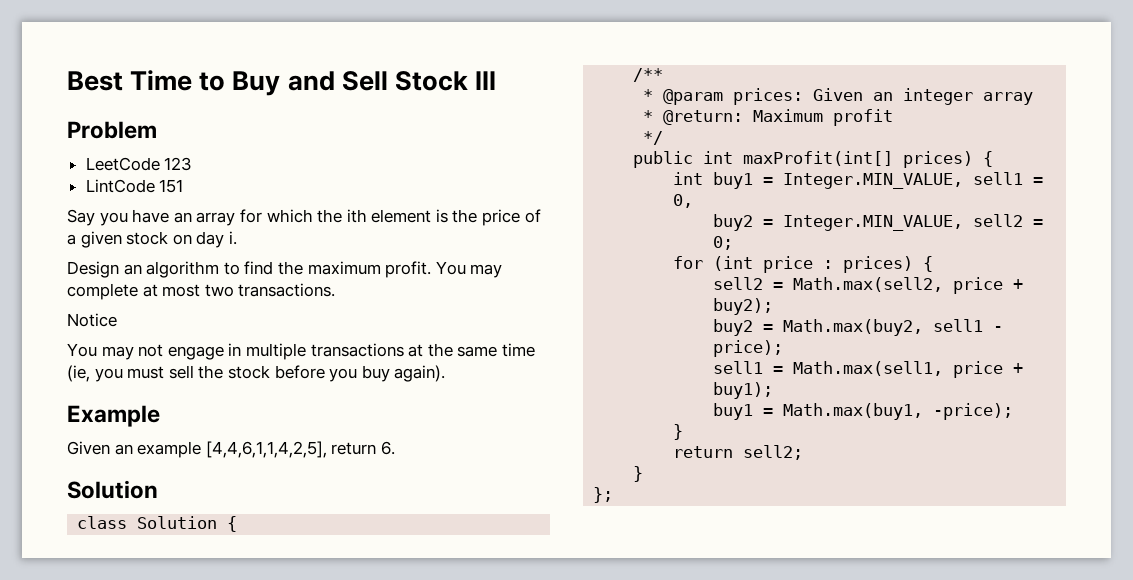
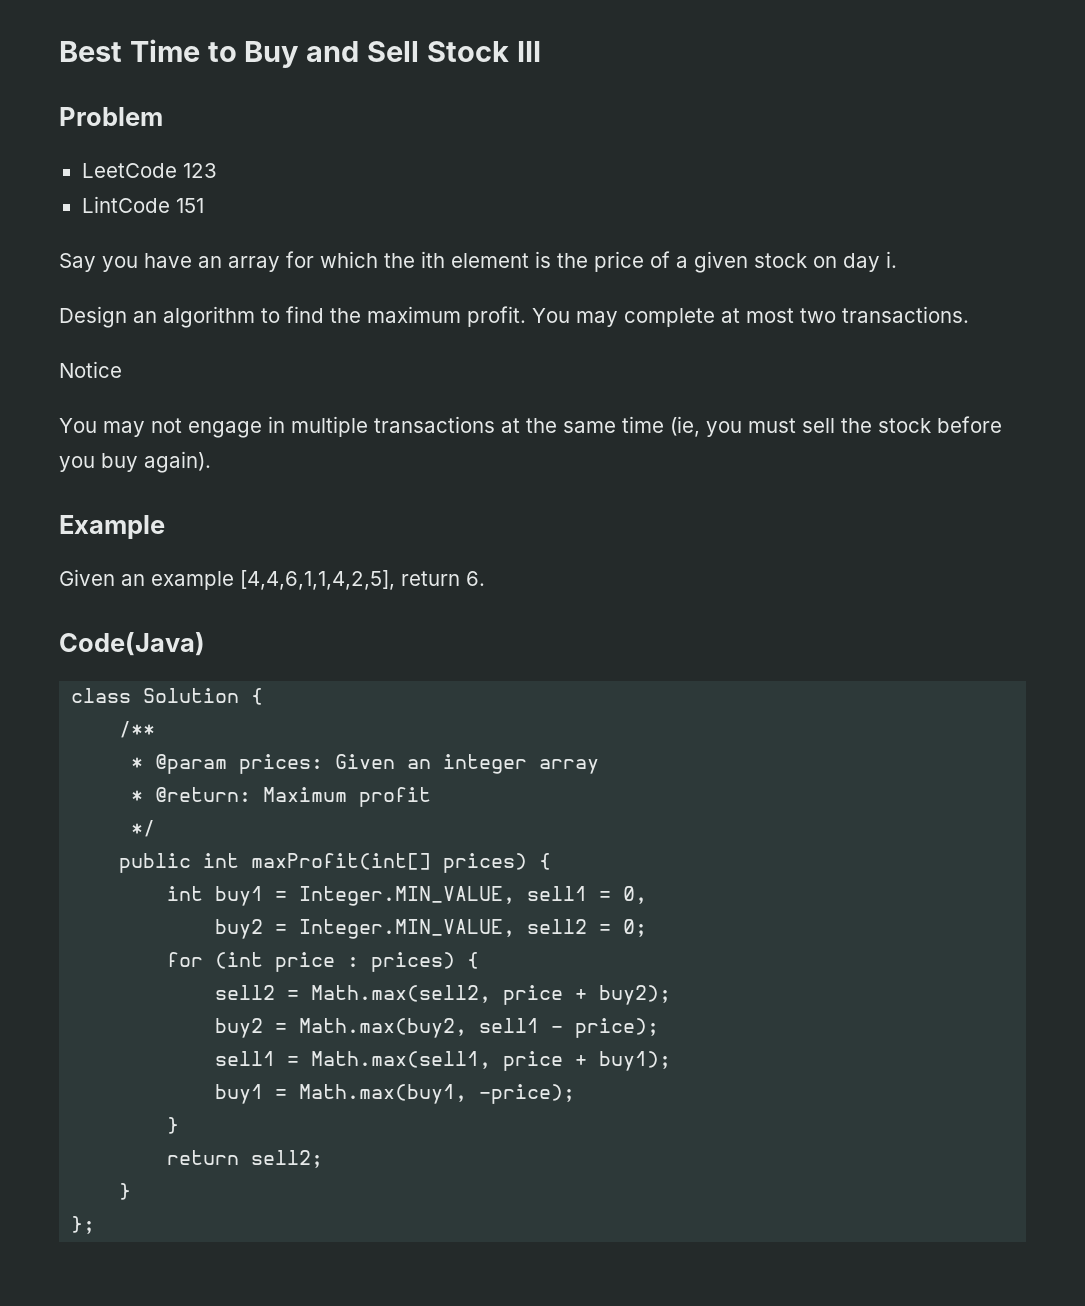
[67,480,158,499] Solution -> [59,632,205,656] Code(Java)

